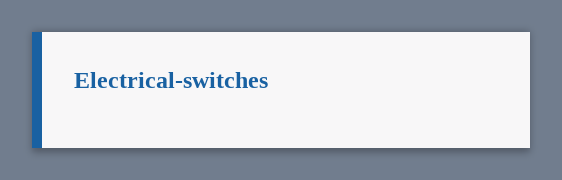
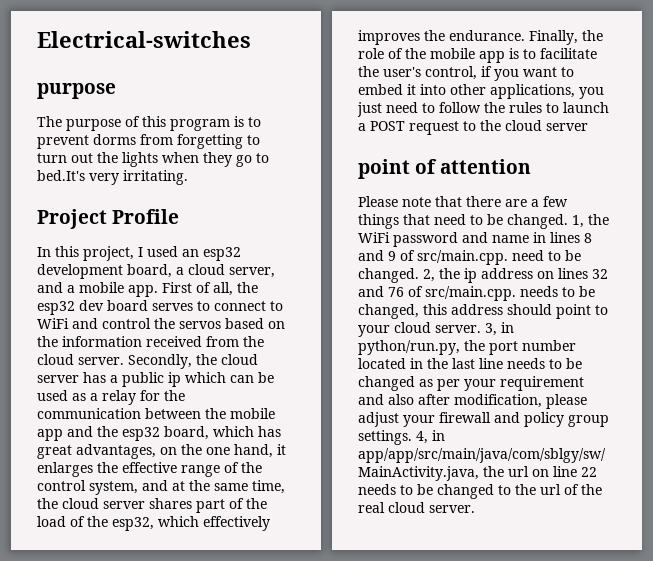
(268, 80) none -> [37,83,116,99] [37,116,261,131] [37,134,260,149] [37,152,269,167] [37,170,188,185] [37,209,180,229] [37,246,241,261] [37,264,275,279] [37,282,258,297] [37,300,283,315] [37,318,285,329] [37,336,264,347] [37,354,258,369] [37,372,274,387] [37,390,185,405] [37,408,275,419] [37,426,281,441] [37,444,286,459] [37,462,262,477] [37,480,285,495] [37,498,267,513] [37,516,270,531] [358,30,603,45] [358,48,597,63] [358,66,574,81] [358,84,604,99] [357,102,609,117] [358,120,588,135] [358,159,532,179] [358,196,568,207] [358,214,609,229] [358,232,592,247] [358,250,581,265] [358,268,608,283] [358,286,595,301] [358,304,608,319] [358,322,514,337] [358,340,576,355] [358,358,582,369] [358,376,584,391] [358,394,587,409] [358,412,609,427] [358,430,445,445] [358,448,606,463] [358,466,597,481] [358,484,602,499] [358,502,475,513] // purpose // The purpose of this program is to prevent dorms from forgetting to turn out the lights when they go to bed.It's very irritating. // Project Profile // In this project, I used an esp32 development board, a cloud server, and a mobile app. First of all, the esp32 dev board serves to connect to WiFi and control the servos based on the information received from the cloud server. Secondly, the cloud server has a public ip which can be used as a relay for the communication between the mobile app and the esp32 board, which has great advantages, on the one hand, it enlarges the effective range of the control system, and at the same time, the cloud server shares part of the load of the esp32, which effectively improves the endurance. Finally, the role of the mobile app is to facilitate the user's control, if you want to embed it into other applications, you just need to follow the rules to launch a POST request to the cloud server // point of attention // Please note that there are a few things that need to be changed. 1, the WiFi password and name in lines 8 and 9 of src/main.cpp. need to be changed. 2, the ip address on lines 32 and 76 of src/main.cpp. needs to be changed, this address should point to your cloud server. 3, in python/run.py, the port number located in the last line needs to be changed as per your requirement and also after modification, please adjust your firewall and policy group settings. 4, in app/app/src/main/java/com/sblgy/sw/ MainActivity.java, the url on line 22 needs to be changed to the url of the real cloud server.

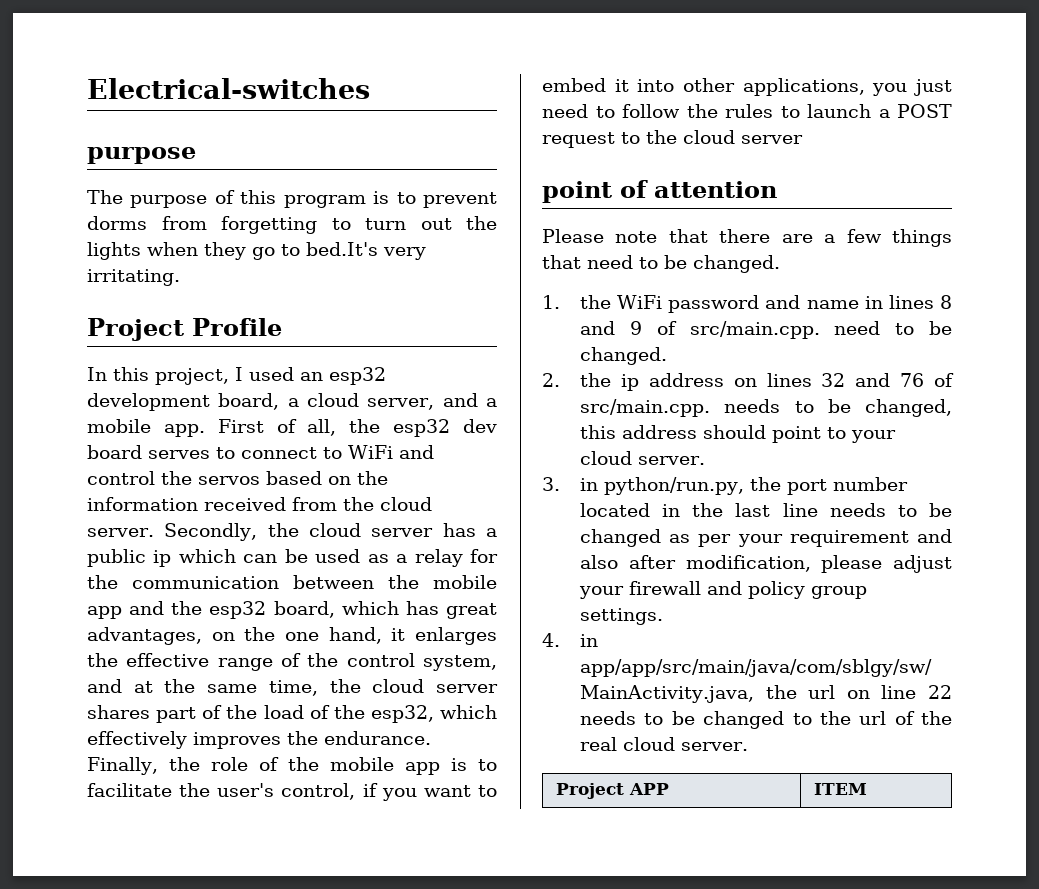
[572,215,584,228] 1, -> [542,295,560,309] // 1.
[423,269,435,282] 2, -> [542,373,560,387] // 2.
[485,323,497,336] 3, -> [542,477,560,491] // 3.
[416,431,428,444] 4, -> [542,633,560,647] // 4.
(475, 509) none -> [556,783,670,799] [814,783,868,795] // Project APP | ITEM

